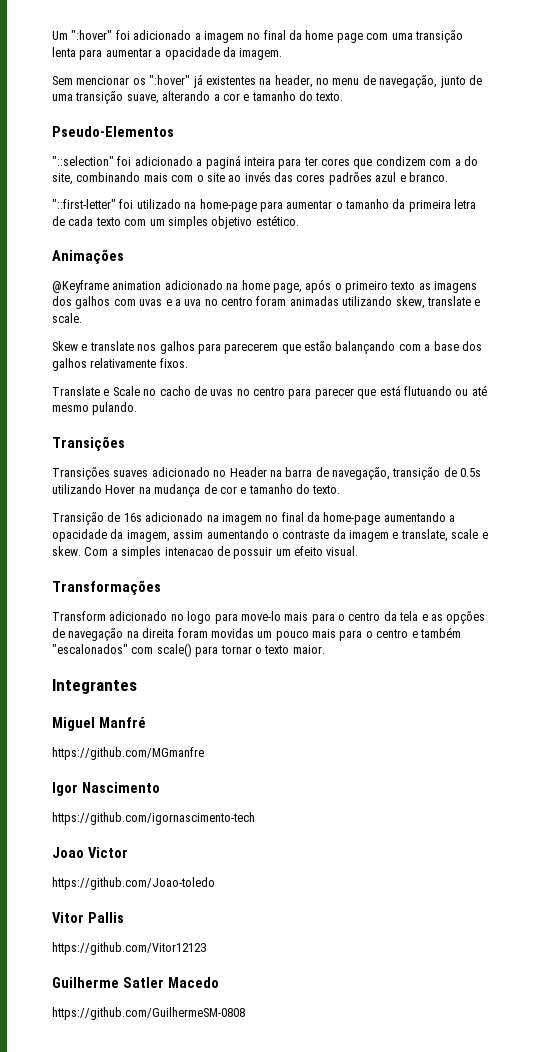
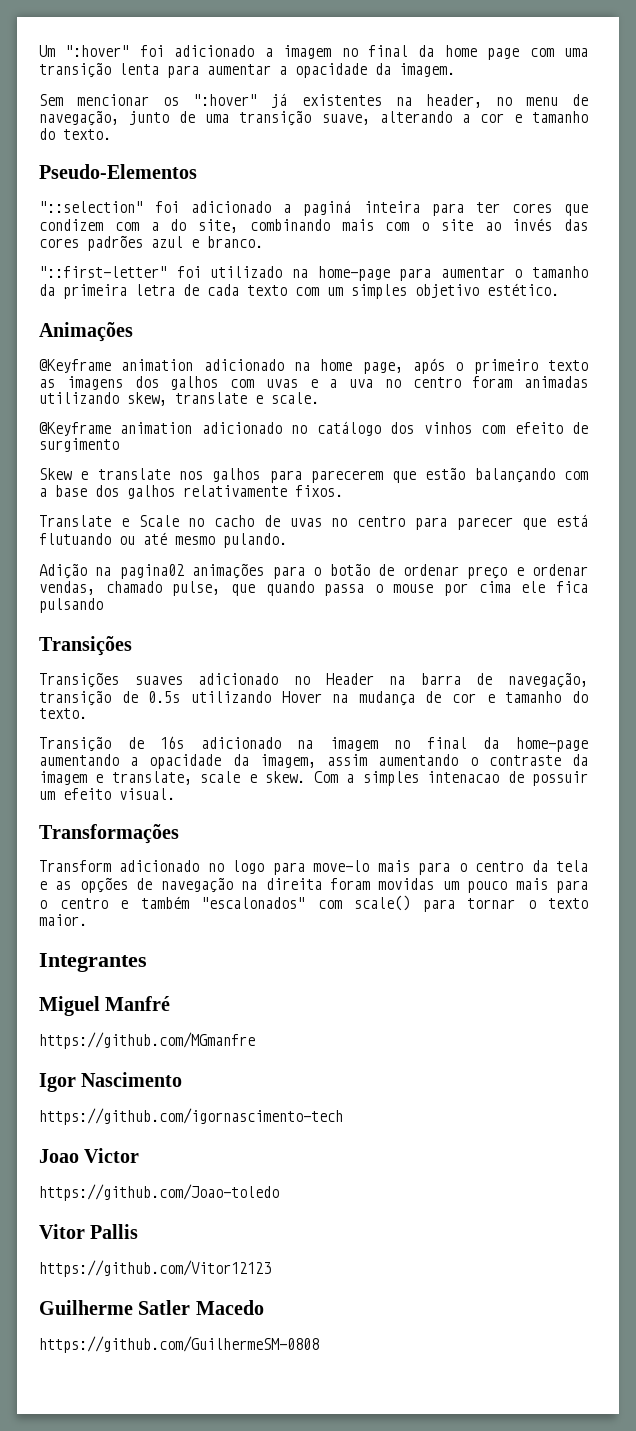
(82, 318) none -> [39,421,589,436] [39,438,119,452] // @Keyframe animation adicionado no catálogo dos vinhos com efeito de surgimento
(138, 408) none -> [39,563,588,579] [39,581,588,596] [39,598,103,613] // Adição na pagina02 animações para o botão de ordenar preço e ordenar vendas, chamado pulse, que quando passa o mouse por cima ele fica pulsando

